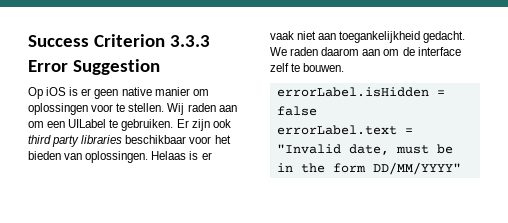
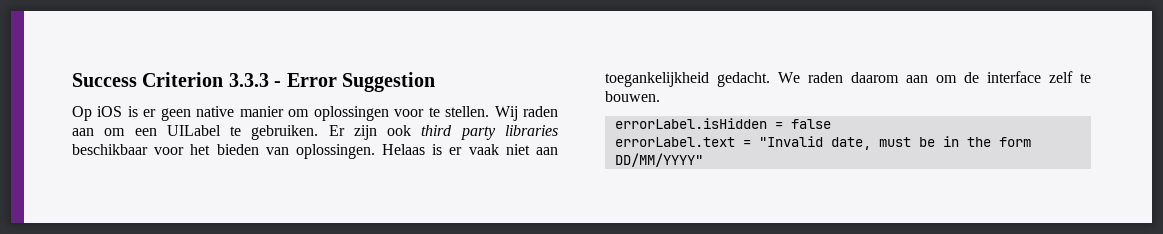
(211, 41) none -> [274,81,282,87] -

